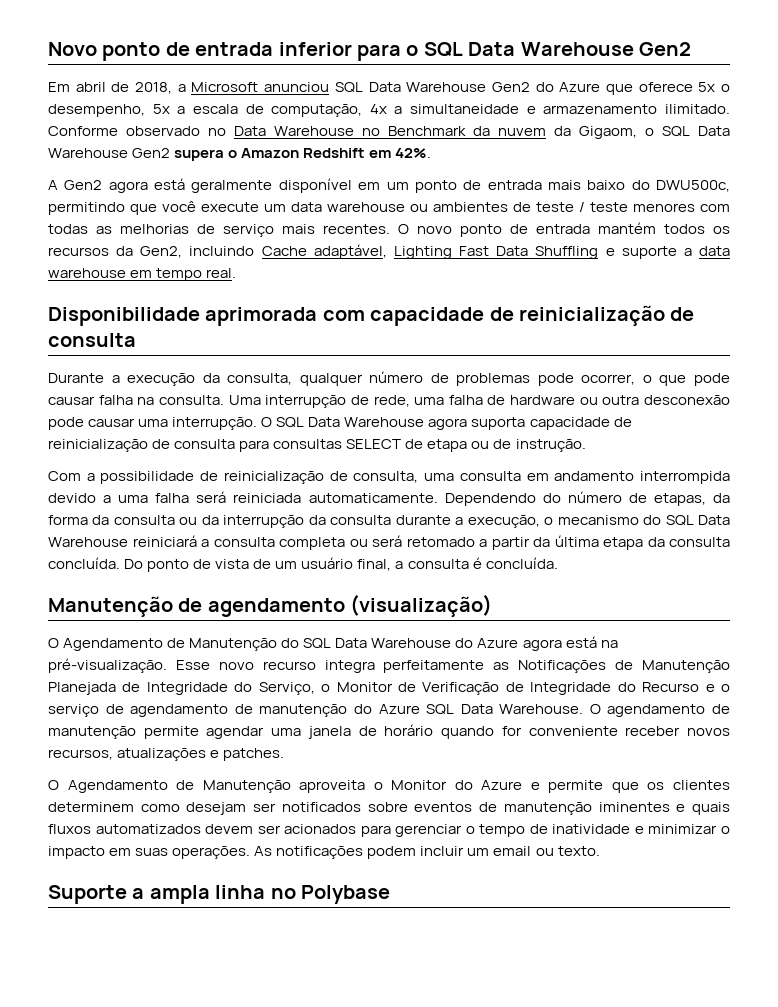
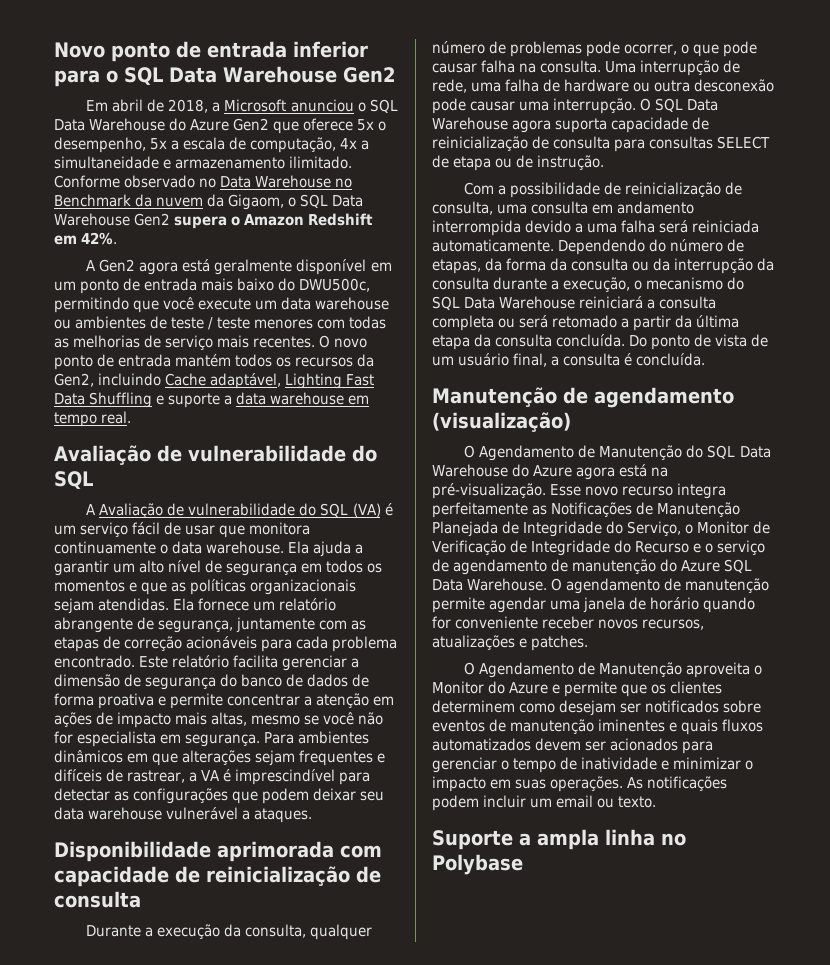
[334,82,601,93] SQL Data Warehouse Gen2 do Azure -> [357,99,398,113] [54,118,270,131] o SQL Data Warehouse do Azure Gen2
(237, 273) none -> [54,445,377,465] [54,471,93,489] [86,503,393,518] [54,522,311,538] [54,541,364,557] [54,560,383,576] [54,579,357,595] [54,598,337,614] [54,617,367,633] [54,636,398,652] [54,655,360,671] [54,674,370,690] [54,693,395,709] [54,712,384,728] [54,731,370,747] [54,750,386,766] [54,769,371,785] [54,788,385,804] [54,807,313,823] // Avaliação de vulnerabilidade do SQL // A Avaliação de vulnerabilidade do SQL (VA) é um serviço fácil de usar que monitora continuamente o data warehouse. Ela ajuda a garantir um alto nível de segurança em todos os momentos e que as políticas organizacionais sejam atendidas. Ela fornece um relatório abrangente de segurança, juntamente com as etapas de correção acionáveis para cada problema encontrado. Este relatório facilita gerenciar a dimensão de segurança do banco de dados de forma proativa e permite concentrar a atenção em ações de impacto mais altas, mesmo se você não for especialista em segurança. Para ambientes dinâmicos em que alterações sejam frequentes e difíceis de rastrear, a VA é imprescindível para detectar as configurações que podem deixar seu data warehouse vulnerável a ataques.

